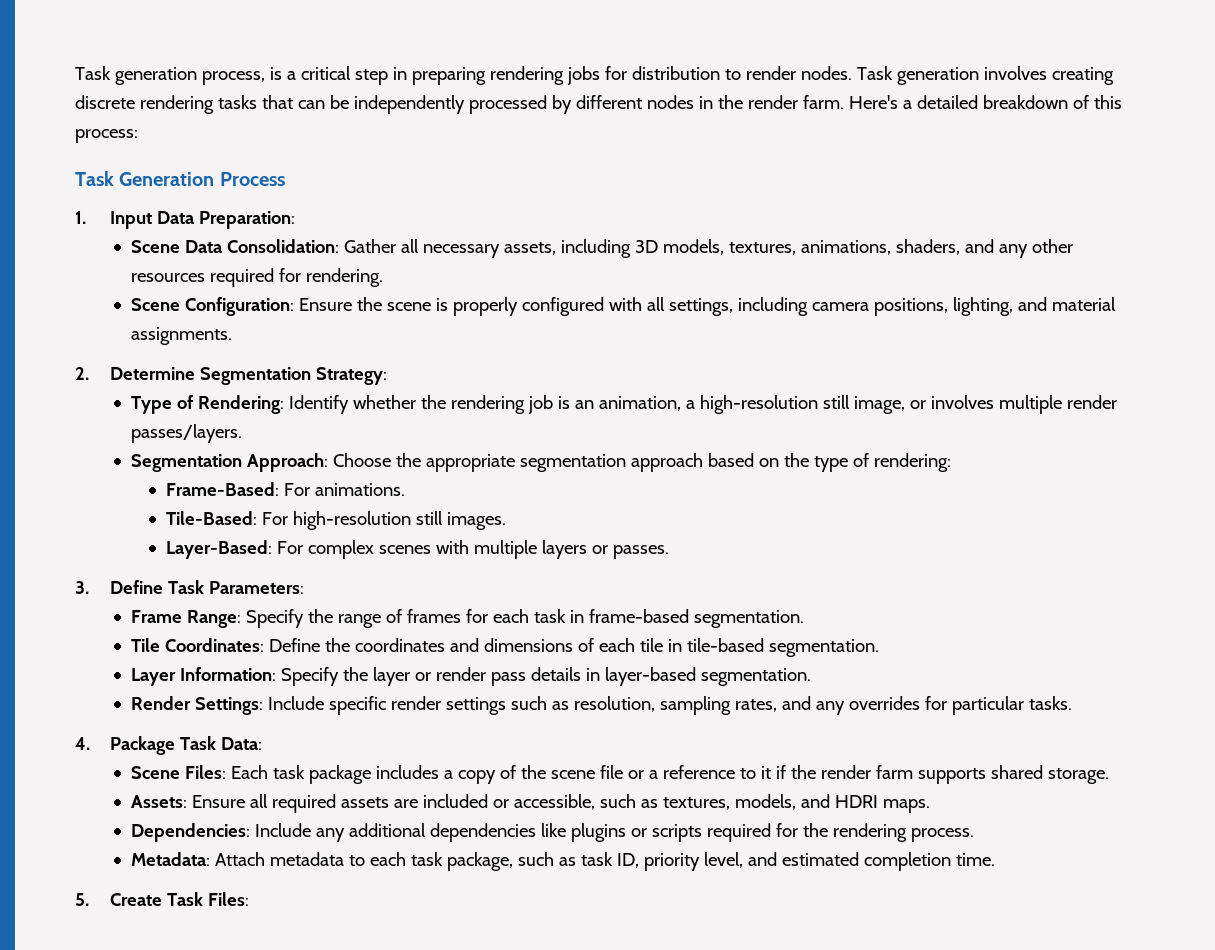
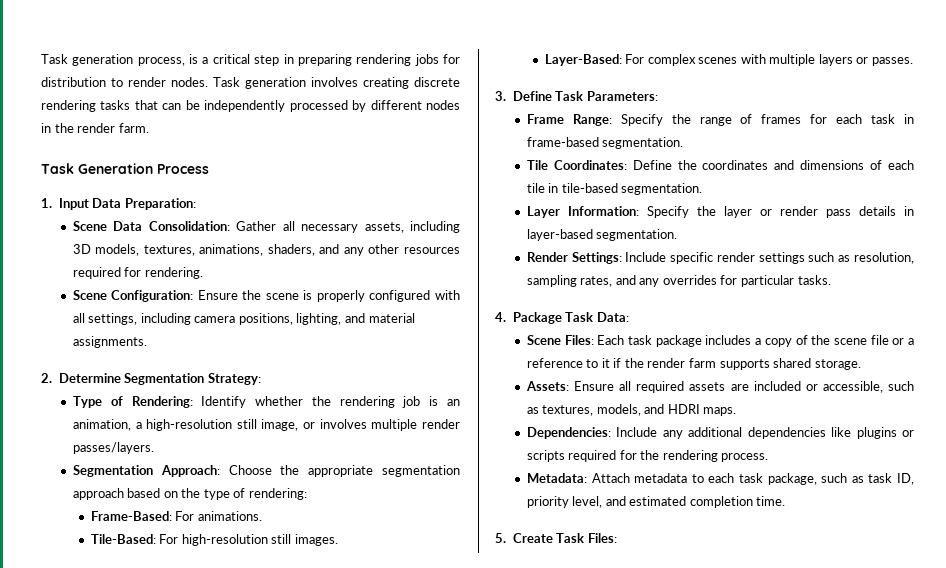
[848,95,1122,109] [75,129,138,143] Here's a detailed breakdown of this process: -> (149, 128) none

